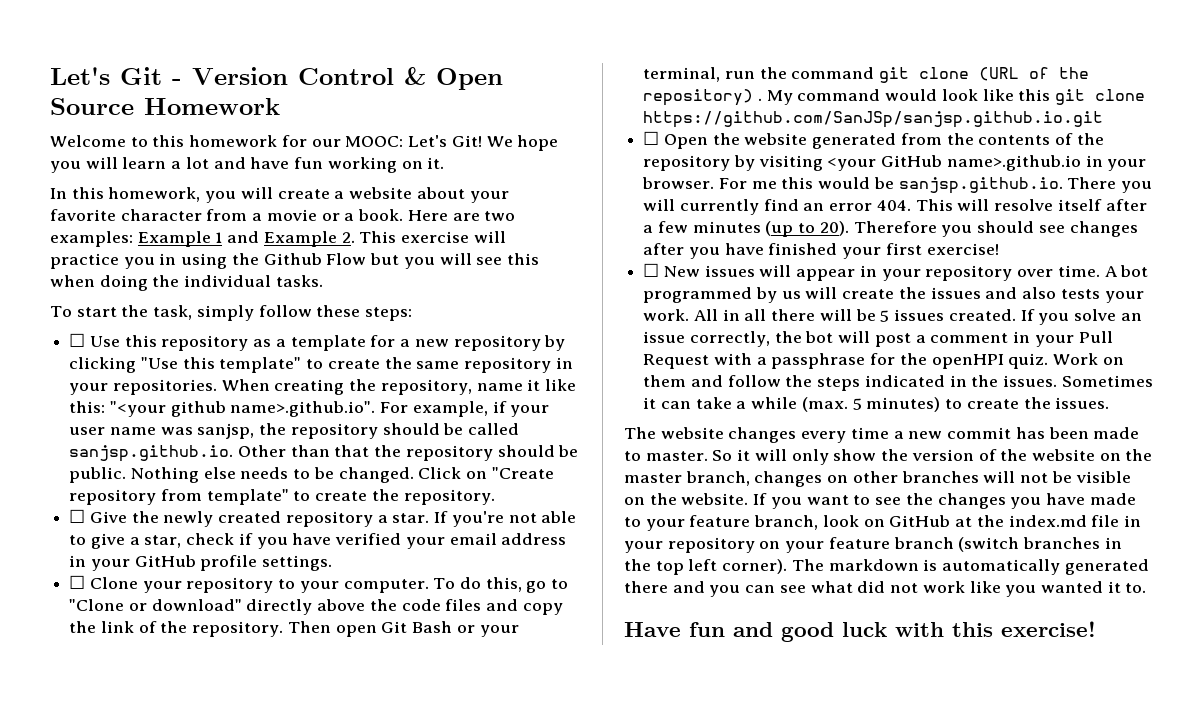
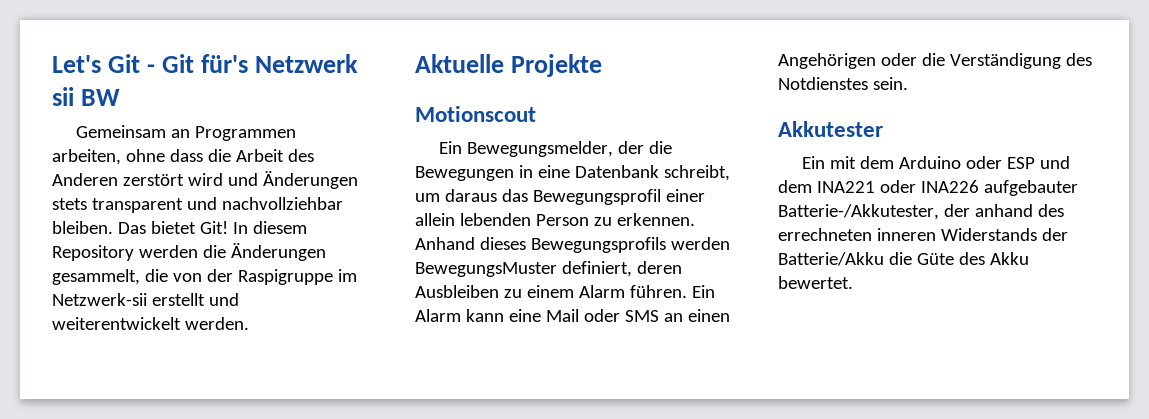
[192,67,503,90] [50,98,280,115] [50,135,559,151] [50,157,445,173] [50,187,509,203] [50,209,516,221] [50,231,506,247] [50,253,539,269] [50,275,323,291] [50,305,413,321] [69,333,566,351] [69,357,573,373] [69,379,577,395] [69,401,550,417] [69,423,520,439] [69,445,579,462] [69,467,554,483] [69,489,495,505] [69,509,577,527] [69,533,567,549] [69,555,333,571] [69,575,569,593] [69,599,563,615] [69,621,519,637] [643,67,1090,83] [643,89,1146,106] [643,111,1104,128] [643,131,1104,149] [643,155,1147,171] [642,177,1153,194] [643,199,1147,215] [643,221,1138,237] [643,243,999,259] [643,263,1149,281] [643,287,1144,303] [643,309,1142,325] [643,331,1113,347] [643,353,1124,369] [643,375,1153,391] [643,397,1110,412] [624,427,1140,443] [624,449,1153,465] [624,471,1131,487] [624,493,1136,509] [624,515,1141,531] [624,537,1122,553] [624,559,1149,575] [624,581,1147,597] [624,621,1096,642] Version Control & Open Source Homework // Welcome to this homework for our MOOC: Let's Git! We hope you will learn a lot and have fun working on it. // In this homework, you will create a website about your favorite character from a movie or a book. Here are two examples: Example 1 and Example 2. This exercise will practice you in using the Github Flow but you will see this when doing the individual tasks. // To start the task, simply follow these steps: // ☐ Use this repository as a template for a new repository by clicking "Use this template" to create the same repository in your repositories. When creating the repository, name it like this: "<your github name>.github.io". For example, if your user name was sanjsp, the repository should be called sanjsp.github.io. Other than that the repository should be public. Nothing else needs to be changed. Click on "Create repository from template" to create the repository. // ☐ Give the newly created repository a star. If you're not able to give a star, check if you have verified your email address in your GitHub profile settings. // ☐ Clone your repository to your computer. To do this, go to "Clone or download" directly above the code files and copy the link of the repository. Then open Git Bash or your terminal, run the command git clone (URL of the repository) . My command would look like this git clone https://github.com/SanJSp/sanjsp.github.io.git // ☐ Open the website generated from the contents of the repository by visiting <your GitHub name>.github.io in your browser. For me this would be sanjsp.github.io. There you will currently find an error 404. This will resolve itself after a few minutes (up to 20). Therefore you should see changes after you have finished your first exercise! // ☐ New issues will appear in your repository over time. A bot programmed by us will create the issues and also tests your work. All in all there will be 5 issues created. If you solve an issue correctly, the bot will post a comment in your Pull Request with a passphrase for the openHPI quiz. Work on them and follow the steps indicated in the issues. Sometimes it can take a while (max. 5 minutes) to create the issues. // The website changes every time a new commit has been made to master. So it will only show the version of the website on the master branch, changes on other branches will not be visible on the website. If you want to see the changes you have made to your feature branch, look on GitHub at the index.md file in your repository on your feature branch (switch branches in the top left corner). The markdown is automatically generated there and you can see what did not work like you wanted it to. // Have fun and good luck with this exercise! -> [162,54,359,73] [52,87,121,106] [76,125,297,141] [52,149,314,165] [52,171,358,189] [52,197,343,213] [52,221,307,234] [52,243,326,261] [52,269,357,285] [52,293,239,306] [52,317,249,330] [415,54,603,77] [415,106,536,122] [439,141,673,157] [415,165,730,181] [415,189,705,205] [415,213,695,226] [415,237,730,253] [415,261,682,277] [415,285,715,298] [415,309,730,322] [778,53,1092,69] [778,77,908,90] [778,121,883,137] [802,156,1071,169] [778,180,1078,196] [778,204,1064,220] [778,228,1068,241] [778,252,1029,266] [778,276,853,289] Git für's Netzwerk sii BW // Gemeinsam an Programmen arbeiten, ohne dass die Arbeit des Anderen zerstört wird und Änderungen stets transparent und nachvollziehbar bleiben. Das bietet Git! In diesem Repository werden die Änderungen gesammelt, die von der Raspigruppe im Netzwerk-sii erstellt und weiterentwickelt werden. // Aktuelle Projekte // Motionscout // Ein Bewegungsmelder, der die Bewegungen in eine Datenbank schreibt, um daraus das Bewegungsprofil einer allein lebenden Person zu erkennen. Anhand dieses Bewegungsprofils werden BewegungsMuster definiert, deren Ausbleiben zu einem Alarm führen. Ein Alarm kann eine Mail oder SMS an einen Angehörigen oder die Verständigung des Notdienstes sein. // Akkutester // Ein mit dem Arduino oder ESP und dem INA221 oder INA226 aufgebauter Batterie-/Akkutester, der anhand des errechneten inneren Widerstands der Batterie/Akku die Güte des Akku bewertet.

